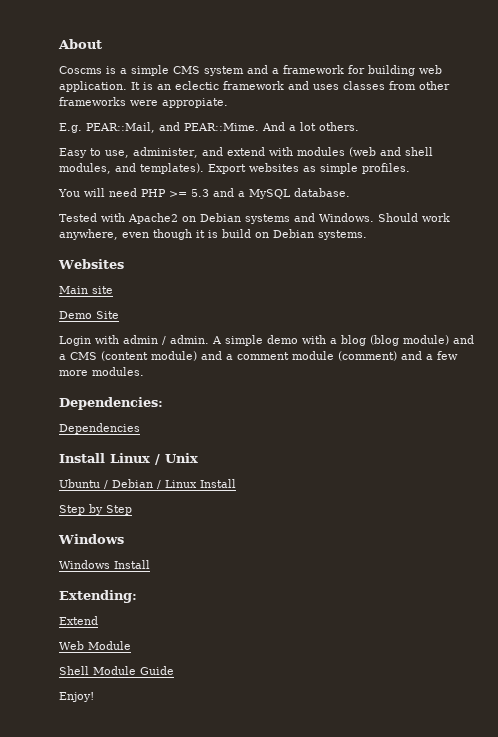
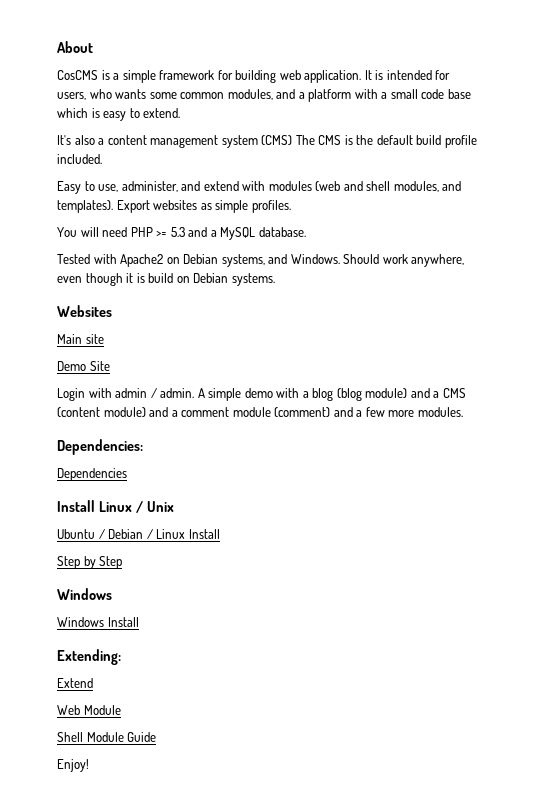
[59,66,102,74] Coscms -> [57,70,98,80] CosCMS
[173,65,279,76] CMS system and a -> (156, 76) none
[157,81,450,90] [59,97,228,108] [59,122,359,133] an eclectic framework and uses classes from other frameworks were appropiate. // E.g. PEAR::Mail, and PEAR::Mime. And a lot others. -> [386,70,451,80] [57,89,471,102] [57,108,181,121] [57,135,477,148] [57,154,102,164] intended for users, who wants some common modules, and a platform with a small code base which is easy to extend. // It's also a content management system (CMS) The CMS is the default build profile included.
[245,214,290,224] systems -> [221,254,265,267] systems,

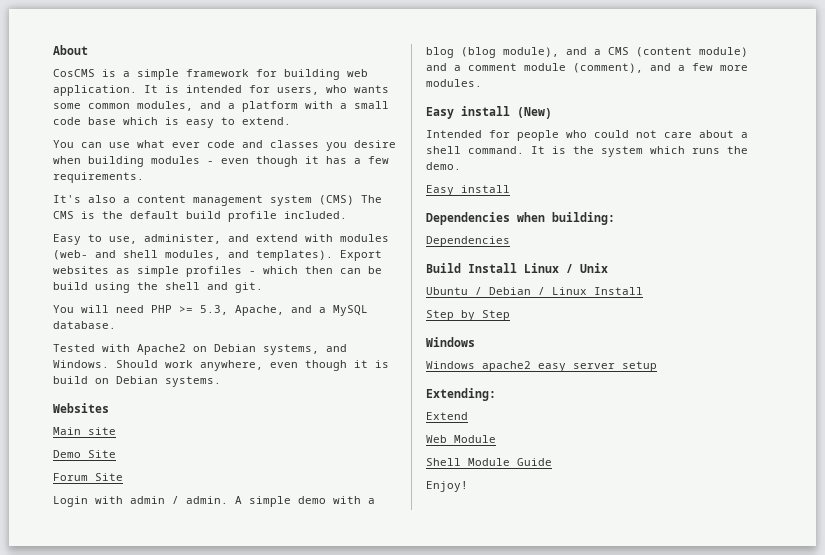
(181, 113) none -> [53,140,396,151] [53,156,389,167] [53,172,144,183] // You can use what ever code and classes you desire when building modules - even though it has a few requirements.
[315,181,341,191] (web -> [53,250,88,260] (web-
[251,200,291,213] profiles. -> [186,266,382,277] [53,282,263,293] profiles - which then can be build using the shell and git.
[170,227,185,237] 5.3 -> [200,305,284,316] 5.3, Apache,
(110, 366) none -> [53,473,123,481] // Forum Site
[365,388,408,398] module) -> [503,47,559,57] module),
[274,407,331,417] (comment) -> [573,63,643,73] (comment),
[57,439,143,455] Dependencies: -> [426,106,552,119] [426,130,748,141] [426,146,748,157] [426,162,461,170] [426,185,510,196] [426,212,615,225] Easy install (New) // Intended for people who could not care about a shell command. It is the system which runs the demo. // Easy install // Dependencies when building:
(127, 474) none -> [426,263,461,273] Build
[107,617,139,627] Install -> [482,361,657,372] apache2 easy server setup

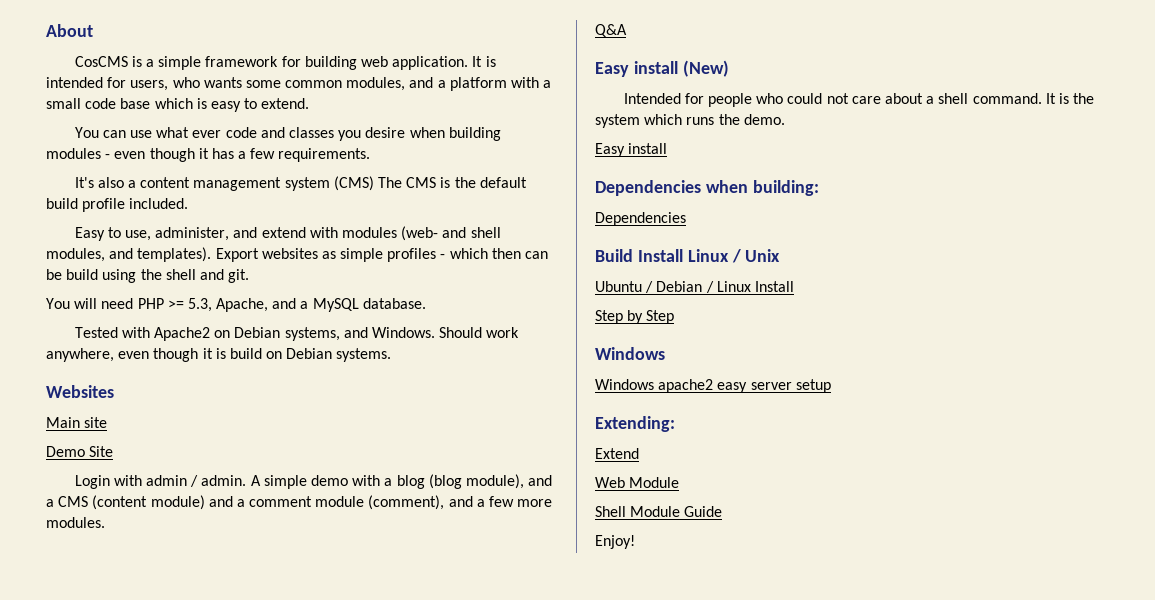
[53,473,123,481] // Forum Site -> (114, 451) none
(482, 83) none -> [595,24,627,37] // Q&A

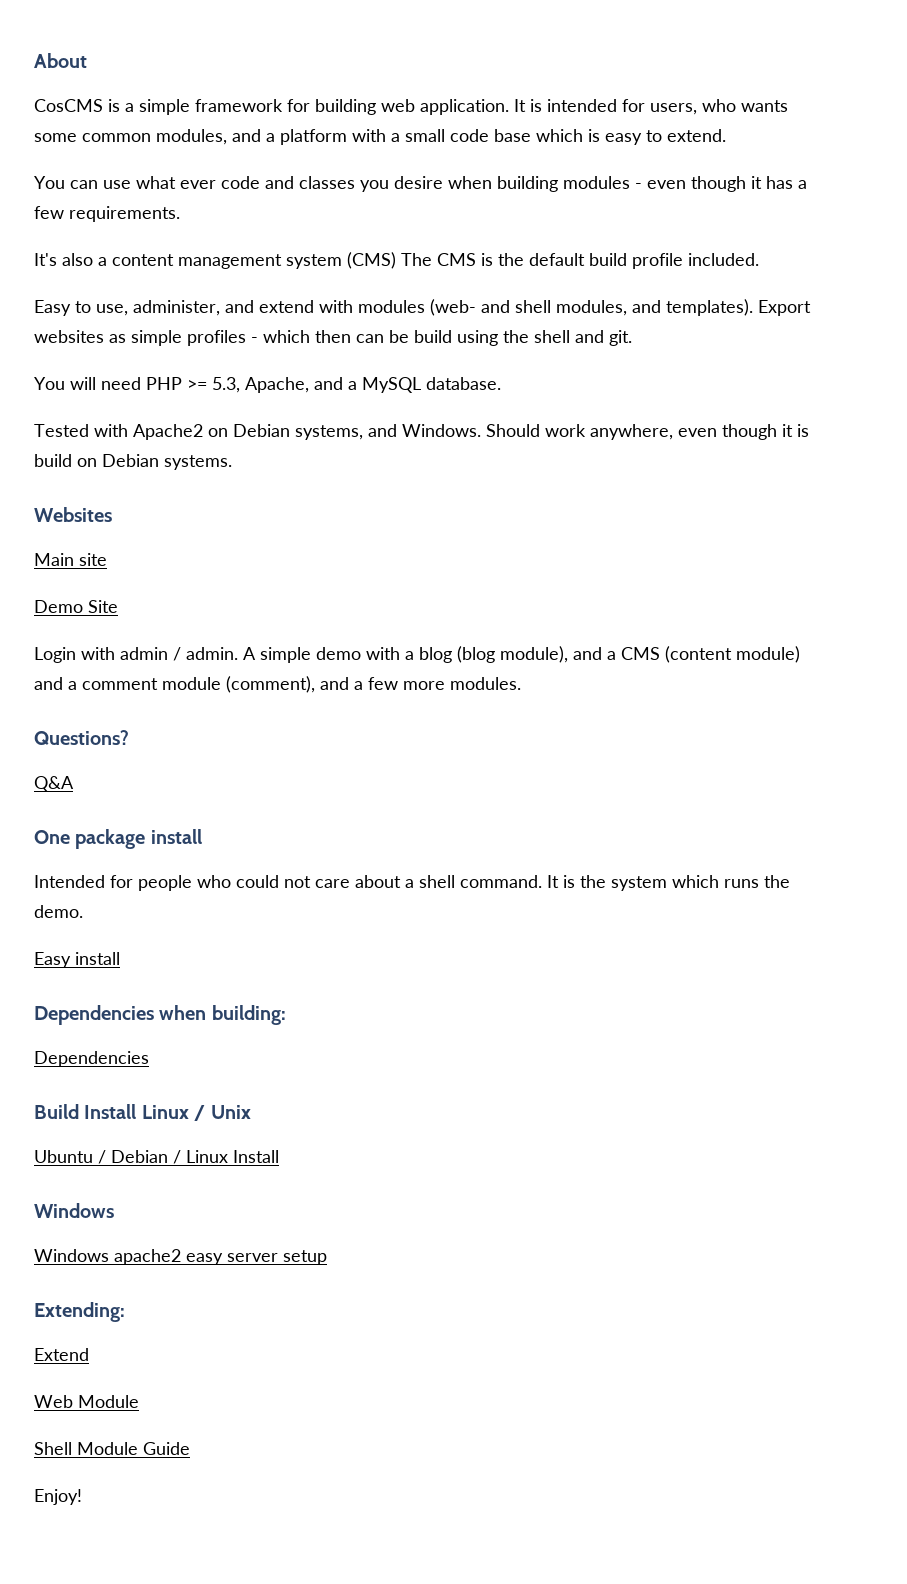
(105, 522) none -> [34,730,129,745] // Questions?
[595,60,729,77] Easy install (New) -> [34,829,202,849] One package install
[595,310,675,324] // Step by Step -> (279, 1156) none

